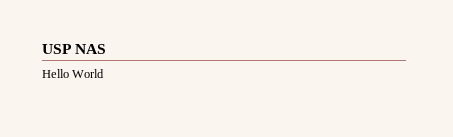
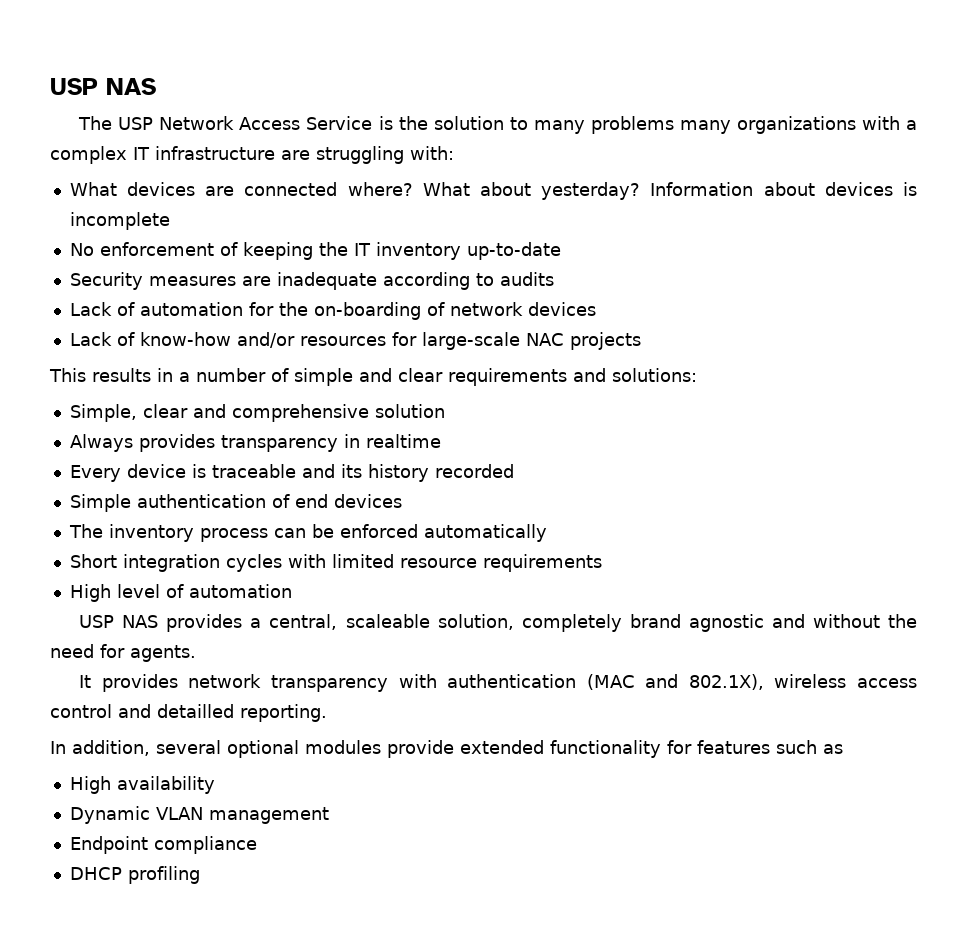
[42,69,105,78] Hello World -> [78,116,917,134] [50,146,454,164] [69,182,918,200] [69,212,170,230] [69,242,561,260] [69,272,554,290] [69,302,596,320] [69,332,641,350] [49,368,697,386] [69,404,445,422] [69,434,441,452] [69,464,514,482] [69,494,402,512] [68,524,547,542] [69,554,602,572] [69,584,292,602] [79,614,917,632] [50,644,196,662] [79,674,917,692] [50,704,327,722] [50,740,843,758] [69,776,215,794] [69,806,329,824] [69,836,257,854] [69,866,200,884] The USP Network Access Service is the solution to many problems many organizations with a complex IT infrastructure are struggling with: // What devices are connected where? What about yesterday? Information about devices is incomplete // No enforcement of keeping the IT inventory up-to-date // Security measures are inadequate according to audits // Lack of automation for the on-boarding of network devices // Lack of know-how and/or resources for large-scale NAC projects // This results in a number of simple and clear requirements and solutions: // Simple, clear and comprehensive solution // Always provides transparency in realtime // Every device is traceable and its history recorded // Simple authentication of end devices // The inventory process can be enforced automatically // Short integration cycles with limited resource requirements // High level of automation // USP NAS provides a central, scaleable solution, completely brand agnostic and without the need for agents. // It provides network transparency with authentication (MAC and 802.1X), wireless access control and detailled reporting. // In addition, several optional modules provide extended functionality for features such as // High availability // Dynamic VLAN management // Endpoint compliance // DHCP profiling

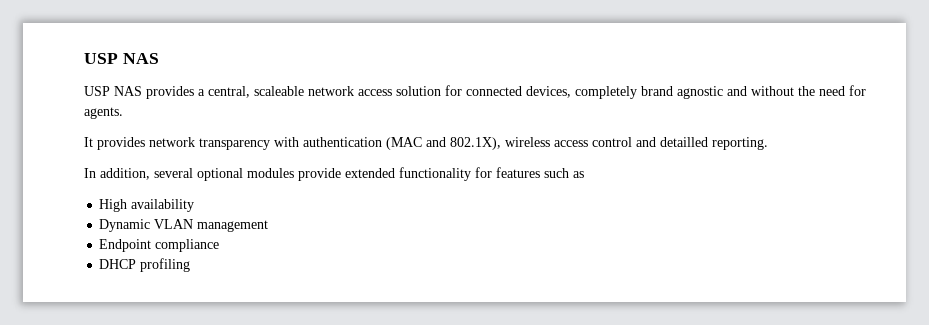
[50,78,156,95] [78,116,917,134] [50,146,454,164] [69,182,918,200] [69,212,170,230] [69,242,561,260] [69,272,554,290] [69,302,596,320] [69,332,641,350] [49,368,697,386] [69,404,445,422] [69,434,441,452] [69,464,514,482] [69,494,402,512] [68,524,547,542] [69,554,602,572] [69,584,292,602] USP NAS // The USP Network Access Service is the solution to many problems many organizations with a complex IT infrastructure are struggling with: // What devices are connected where? What about yesterday? Information about devices is incomplete // No enforcement of keeping the IT inventory up-to-date // Security measures are inadequate according to audits // Lack of automation for the on-boarding of network devices // Lack of know-how and/or resources for large-scale NAC projects // This results in a number of simple and clear requirements and solutions: // Simple, clear and comprehensive solution // Always provides transparency in realtime // Every device is traceable and its history recorded // Simple authentication of end devices // The inventory process can be enforced automatically // Short integration cycles with limited resource requirements // High level of automation -> [84,53,159,64] USP NAS
[437,614,514,630] solution, -> [308,85,571,98] network access solution for connected devices,

